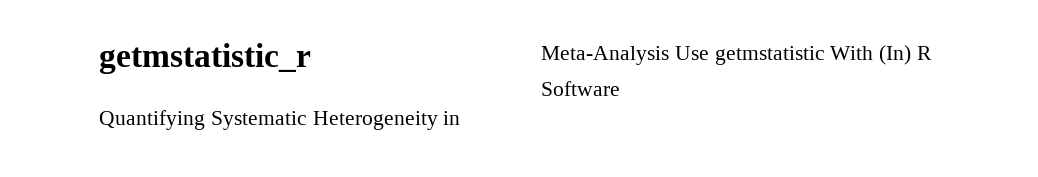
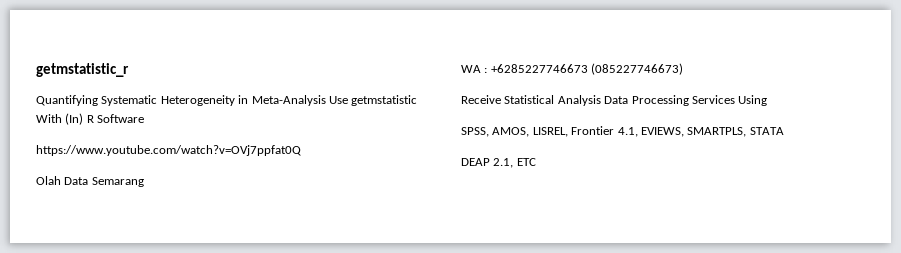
(620, 88) none -> [36,145,301,156] [36,176,144,187] [461,63,684,75] [461,95,768,106] [461,126,784,137] [461,158,536,168] // https://www.youtube.com/watch?v=OVj7ppfat0Q // Olah Data Semarang // WA : +6285227746673 (085227746673) // Receive Statistical Analysis Data Processing Services Using // SPSS, AMOS, LISREL, Frontier 4.1, EVIEWS, SMARTPLS, STATA // DEAP 2.1, ETC

